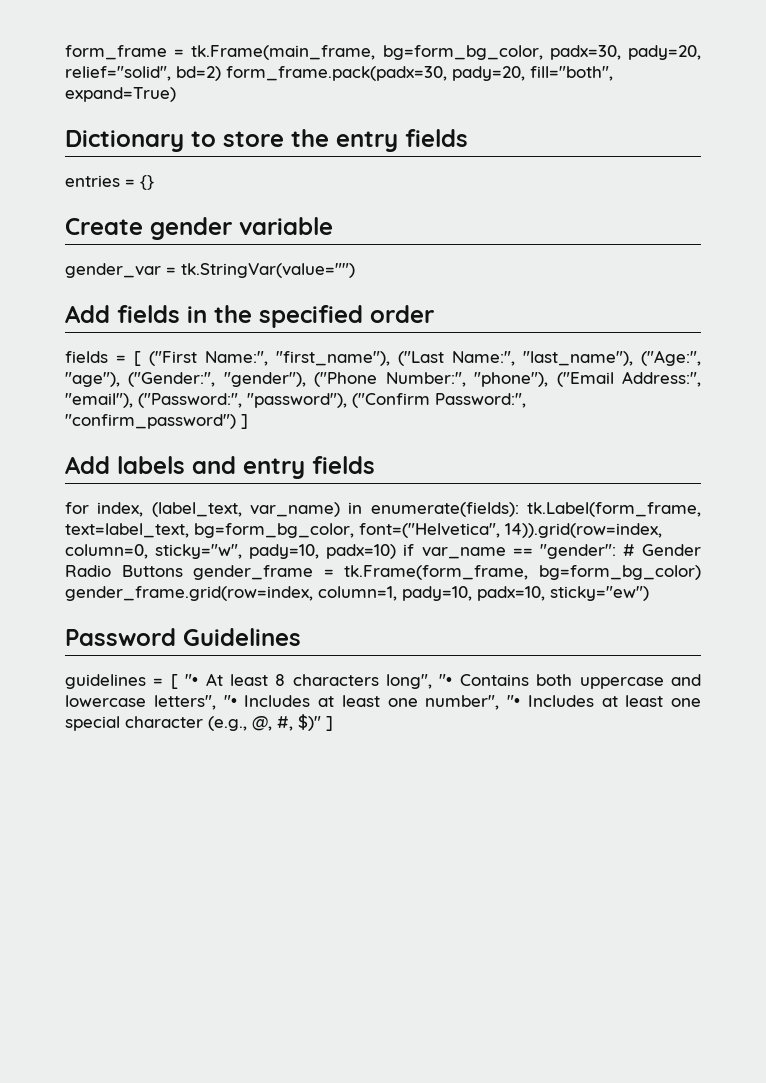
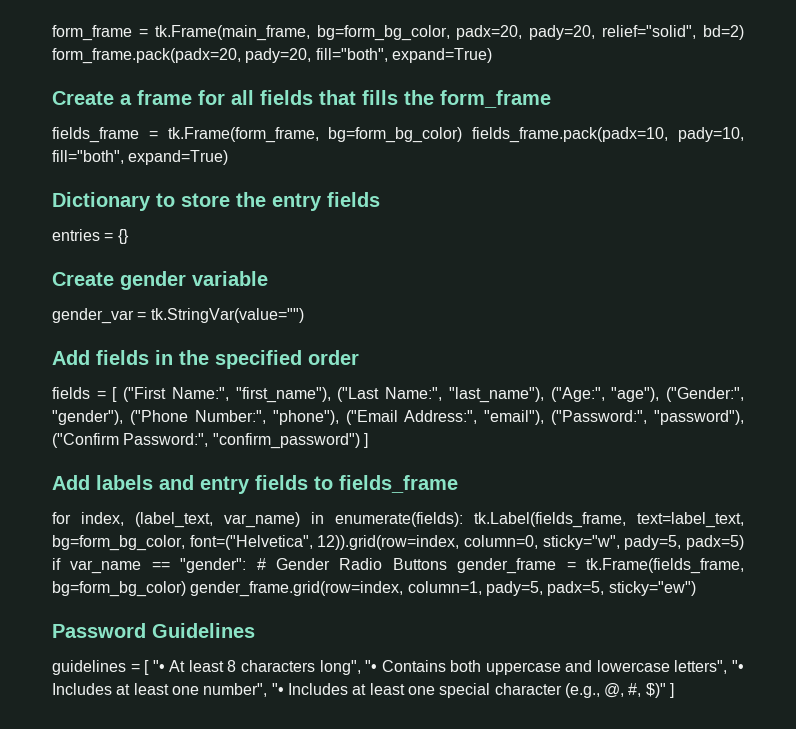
[549,45,621,60] padx=30, -> [456,25,523,40] padx=20,
[226,66,447,81] form_frame.pack(padx=30, -> [52,48,241,64] form_frame.pack(padx=20,
(176, 94) none -> [52,90,551,108] [52,127,744,143] [52,150,229,165] // Create a frame for all fields that fills the form_frame // fields_frame = tk.Frame(form_frame, bg=form_bg_color) fields_frame.pack(padx=10, pady=10, fill="both", expand=True)
(375, 465) none -> [314,475,458,493] to fields_frame
[527,502,701,517] tk.Label(form_frame, -> [474,512,626,528] tk.Label(fields_frame,
[505,523,662,538] 14)).grid(row=index, -> [317,535,460,550] 12)).grid(row=index,
[249,544,397,559] pady=10, padx=10) -> [624,535,744,550] pady=5, padx=5)
[344,565,529,580] tk.Frame(form_frame, -> [586,558,745,574] tk.Frame(fields_frame,
[402,586,545,601] pady=10, padx=10, -> [485,581,605,596] pady=5, padx=5,

